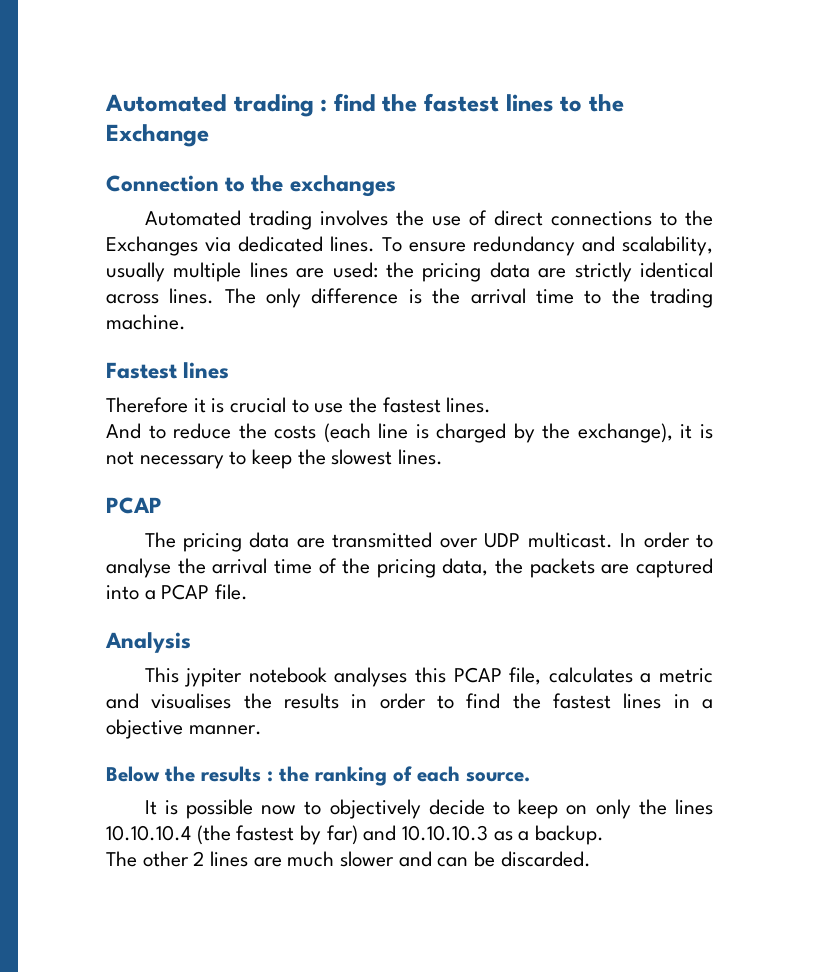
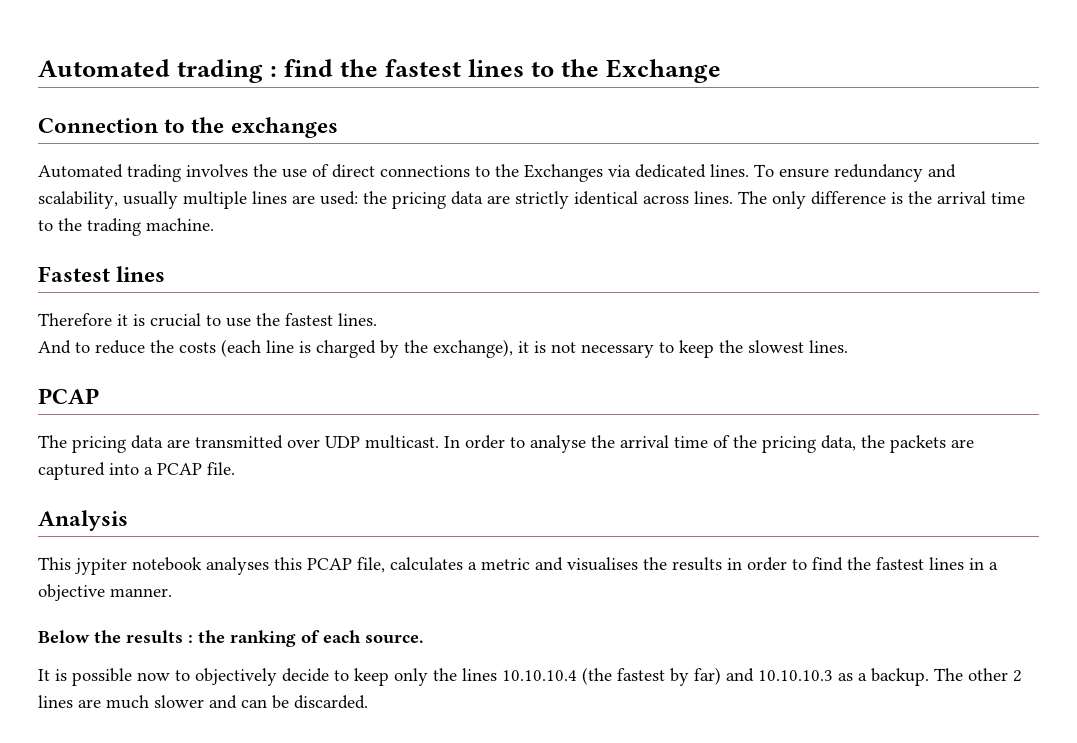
[566,805,588,815] on -> (389, 677) none
(605, 835) // -> (929, 677) none

